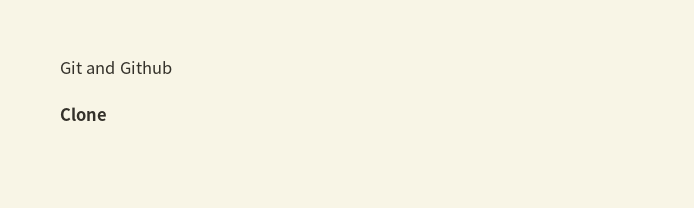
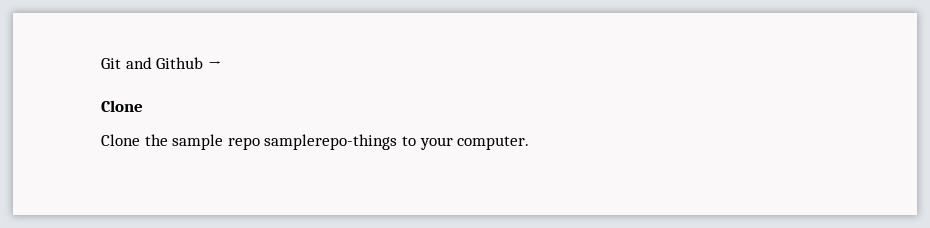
[60,107,107,121] // Clone -> [207,61,221,69] [101,100,143,112] [101,134,530,150] → // Clone // Clone the sample repo samplerepo-things to your computer.

